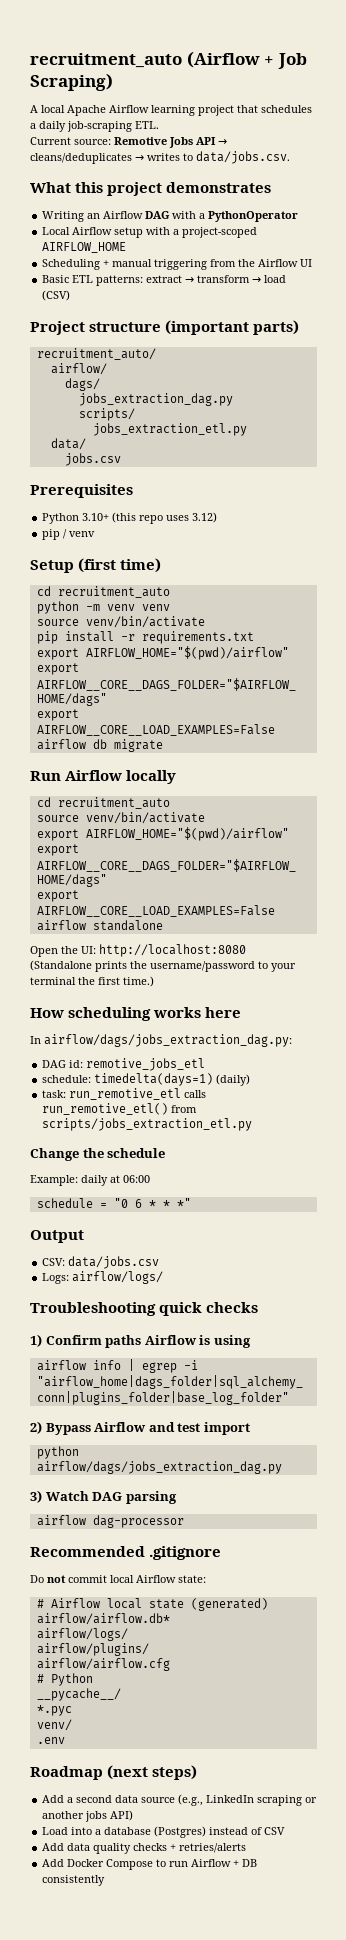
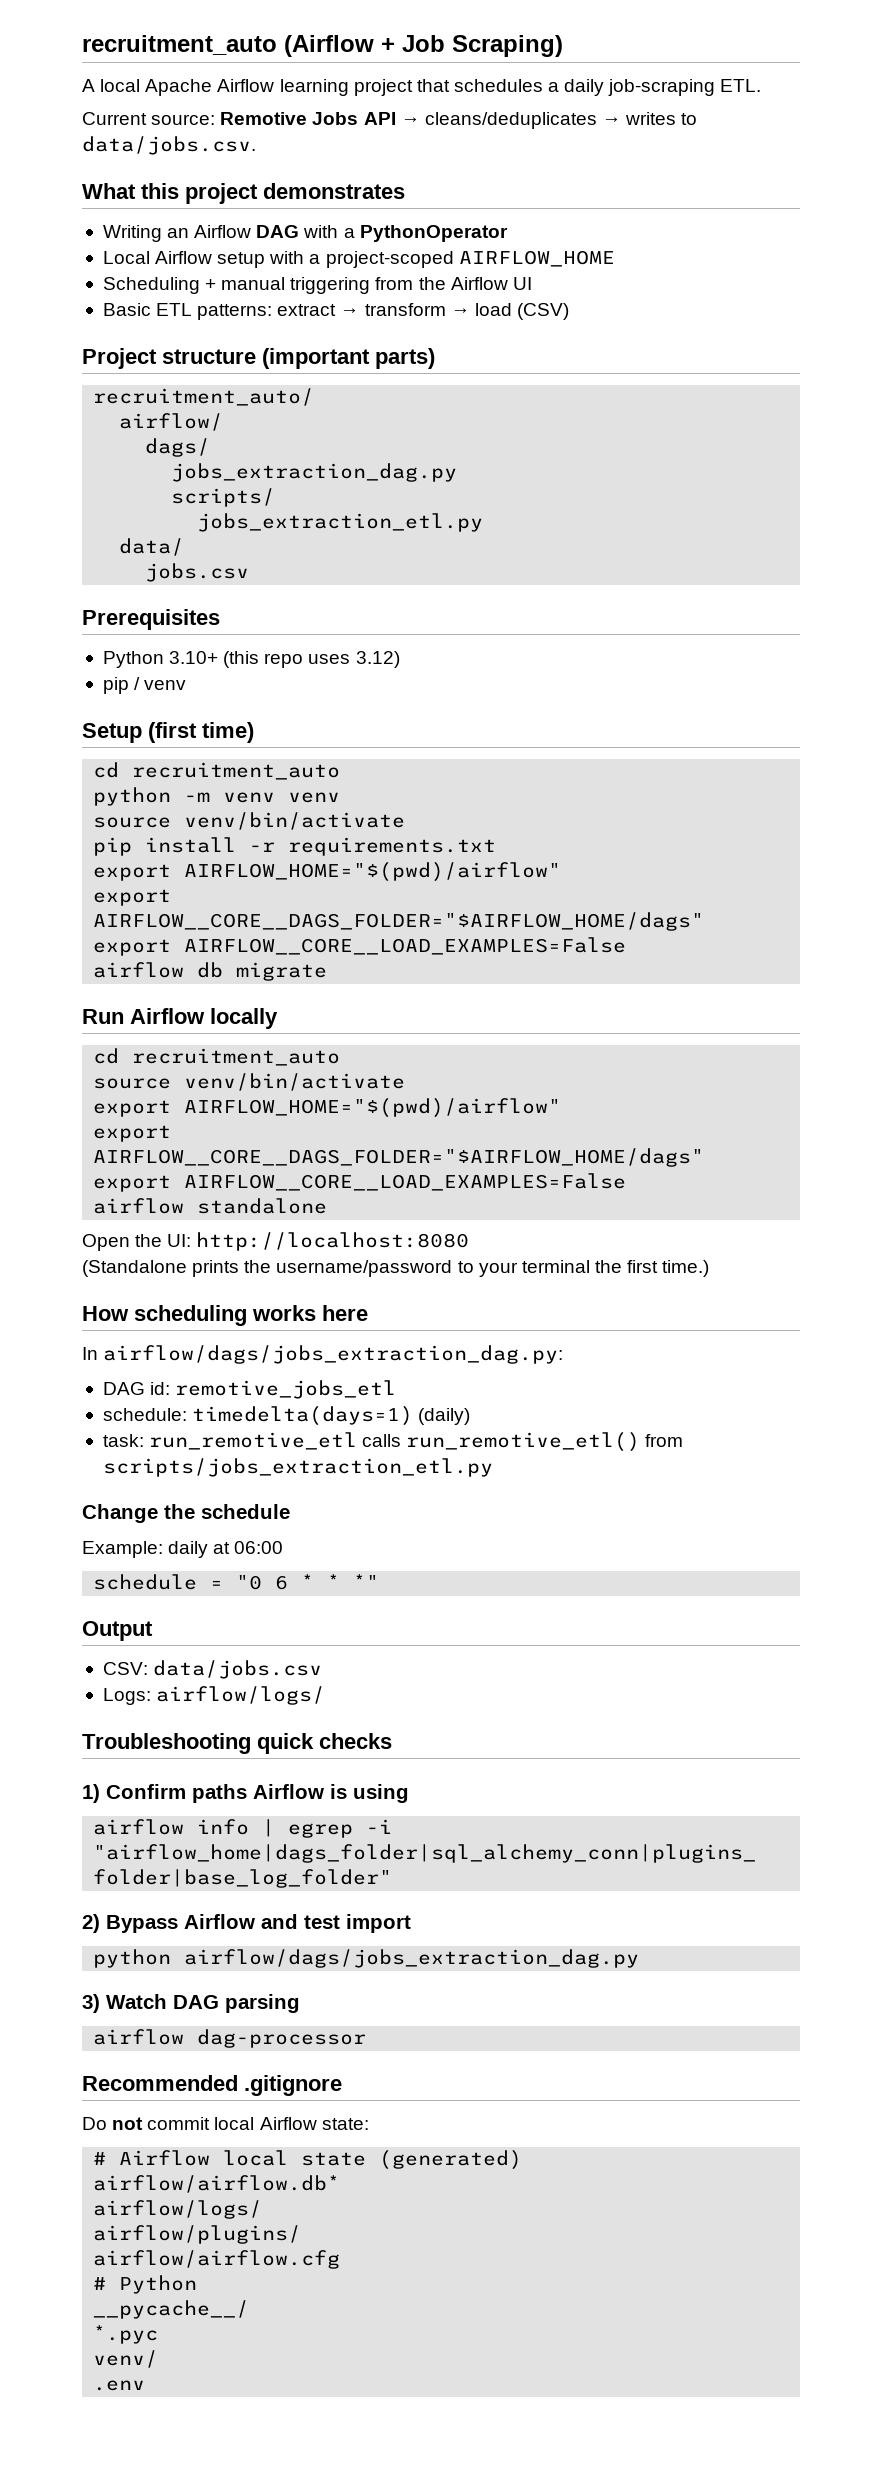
[30,1765,198,1780] [42,1794,318,1806] [42,1810,134,1822] [42,1826,286,1838] [42,1843,247,1854] [42,1859,258,1870] [42,1875,106,1886] // Roadmap (next steps) // Add a second data source (e.g., LinkedIn scraping or another jobs API) // Load into a database (Postgres) instead of CSV // Add data quality checks + retries/alerts // Add Docker Compose to run Airflow + DB consistently -> (146, 2385) none

